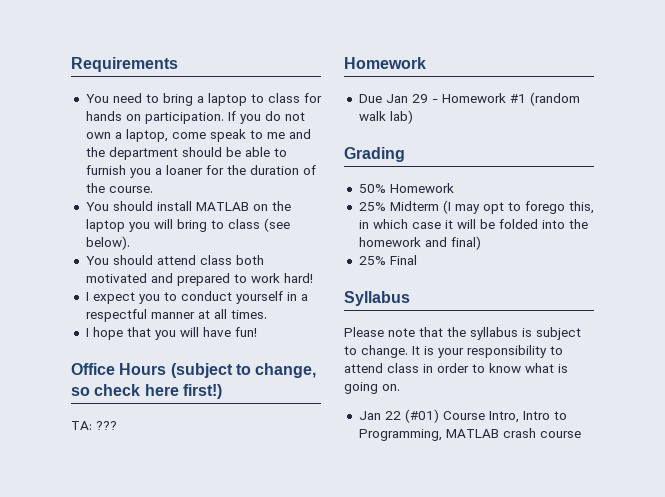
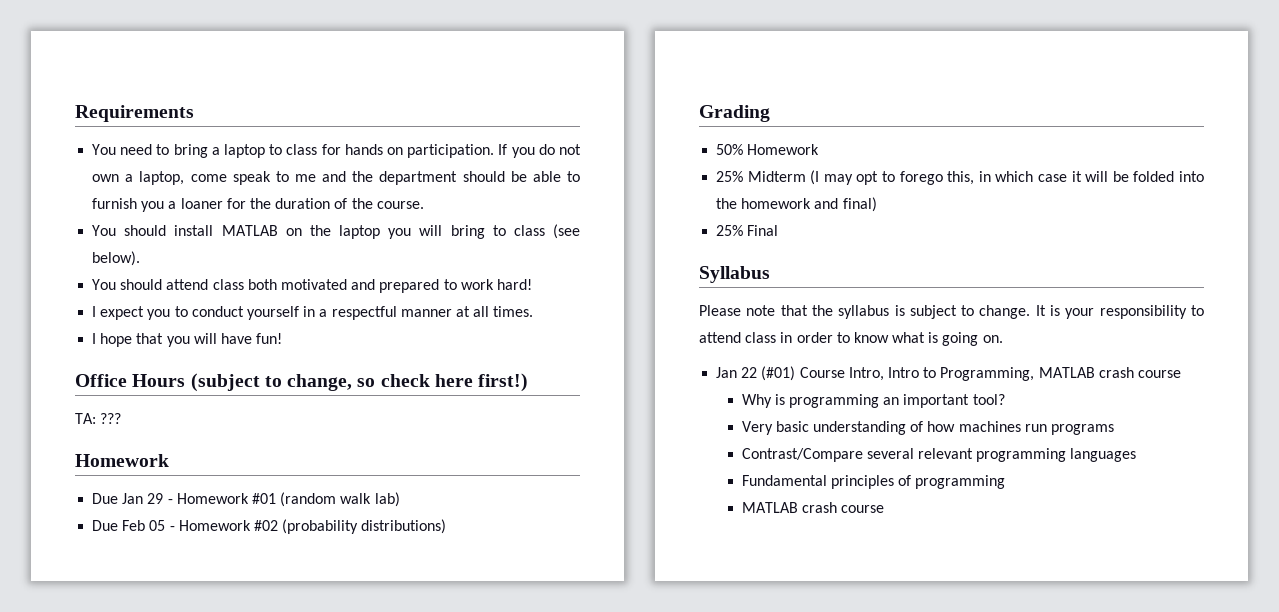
[509,94,526,103] #1 -> [251,493,276,504] #01
(413, 117) none -> [92,519,447,534] // Due Feb 05 - Homework #02 (probability distributions)
(581, 434) none -> [741,394,1005,408] [741,421,1114,435] [741,448,1137,462] [741,475,1006,489] [741,502,885,513] // Why is programming an important tool? // Very basic understanding of how machines run programs // Contrast/Compare several relevant programming languages // Fundamental principles of programming // MATLAB crash course

